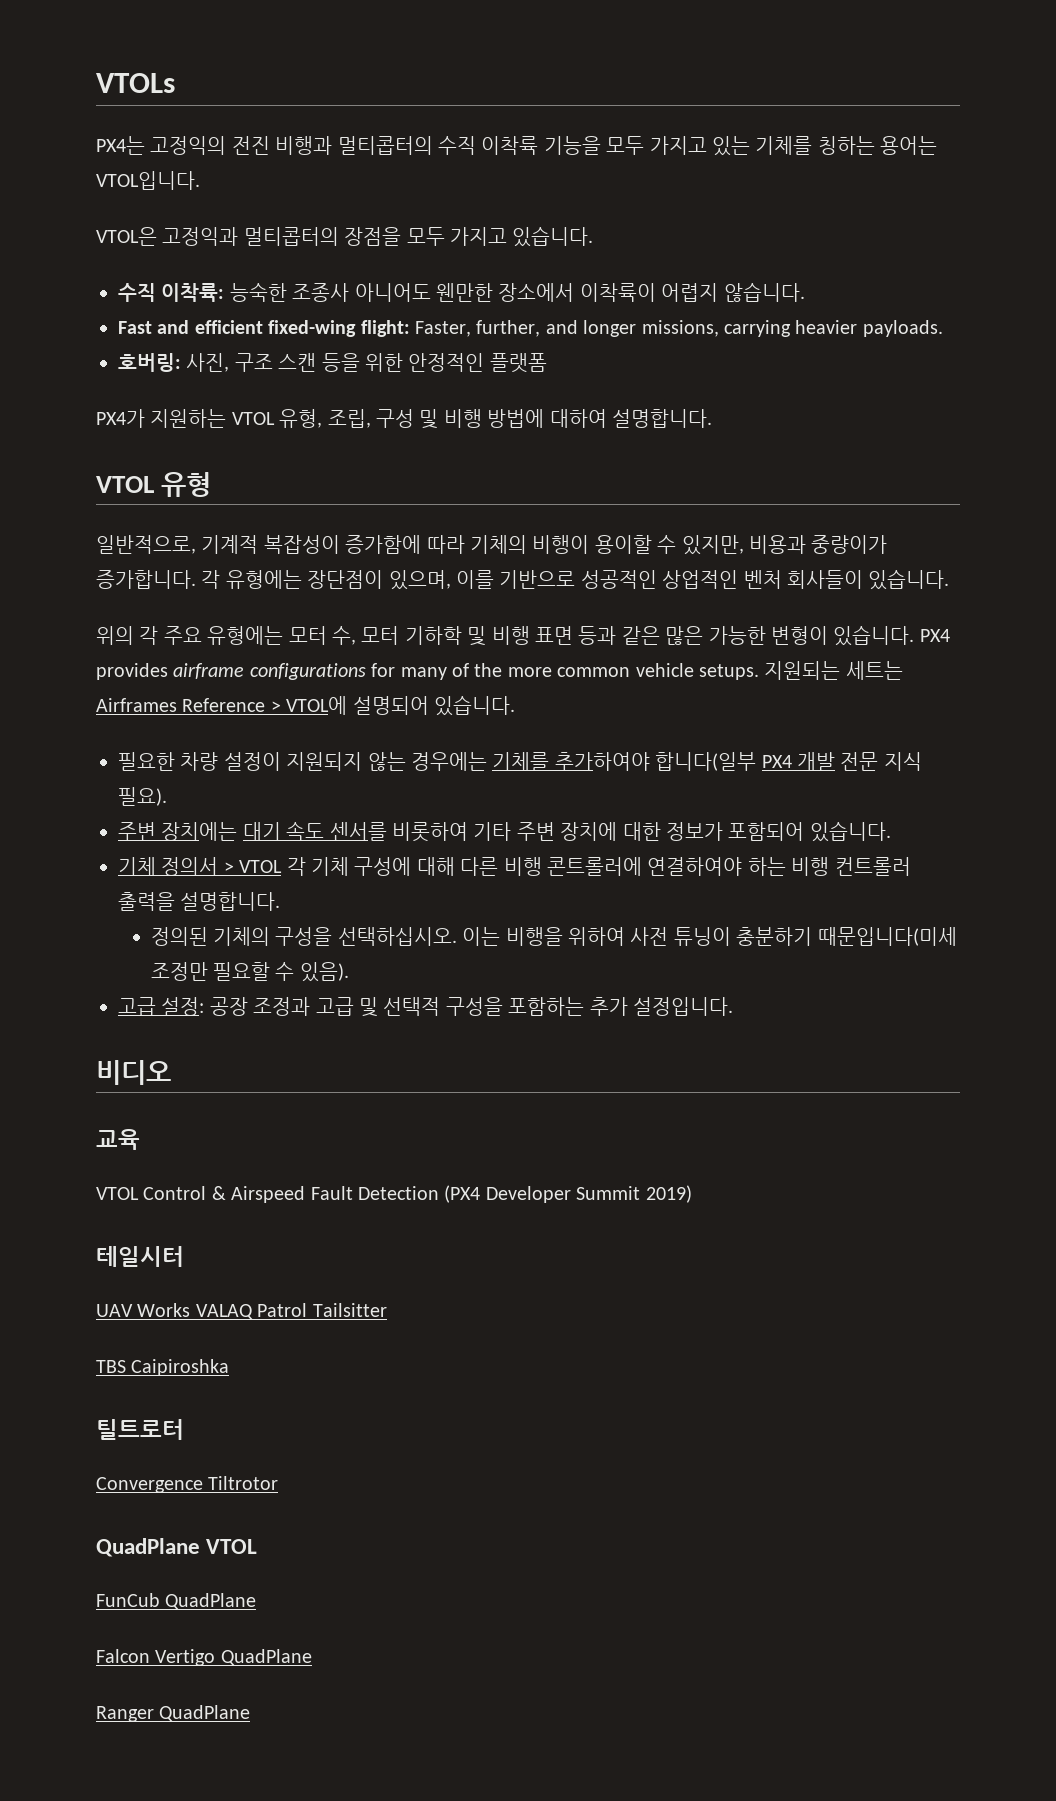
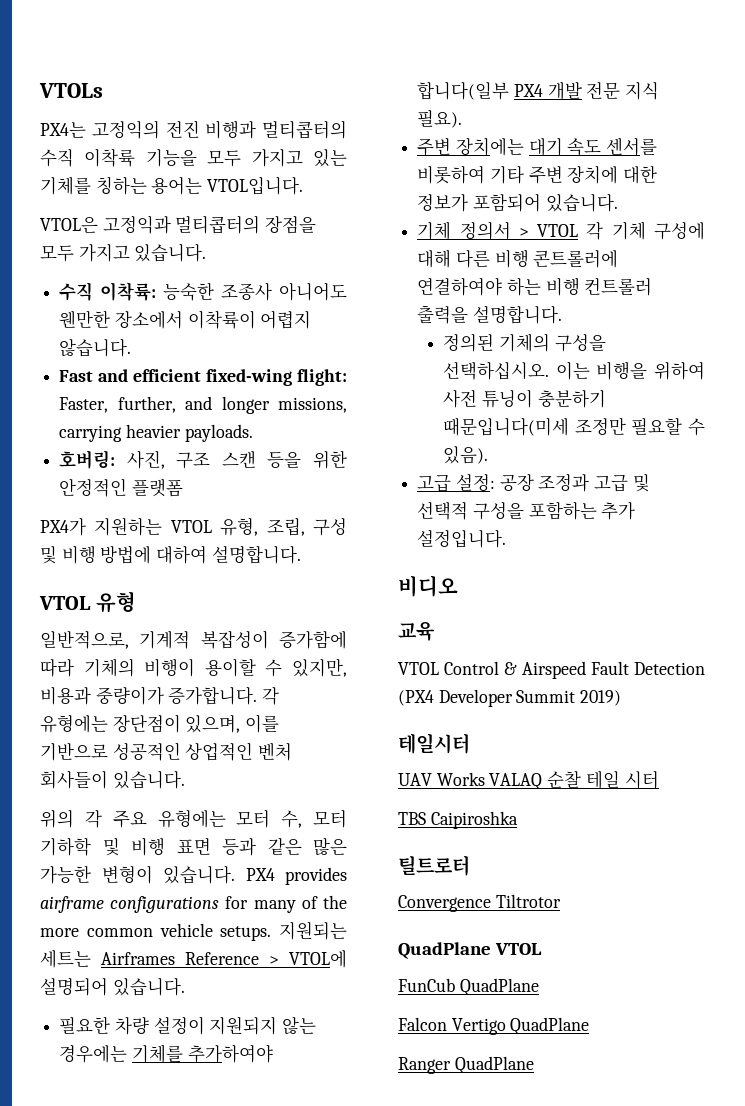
[257,1303,387,1317] Patrol Tailsitter -> [547,770,659,789] 순찰 테일 시터

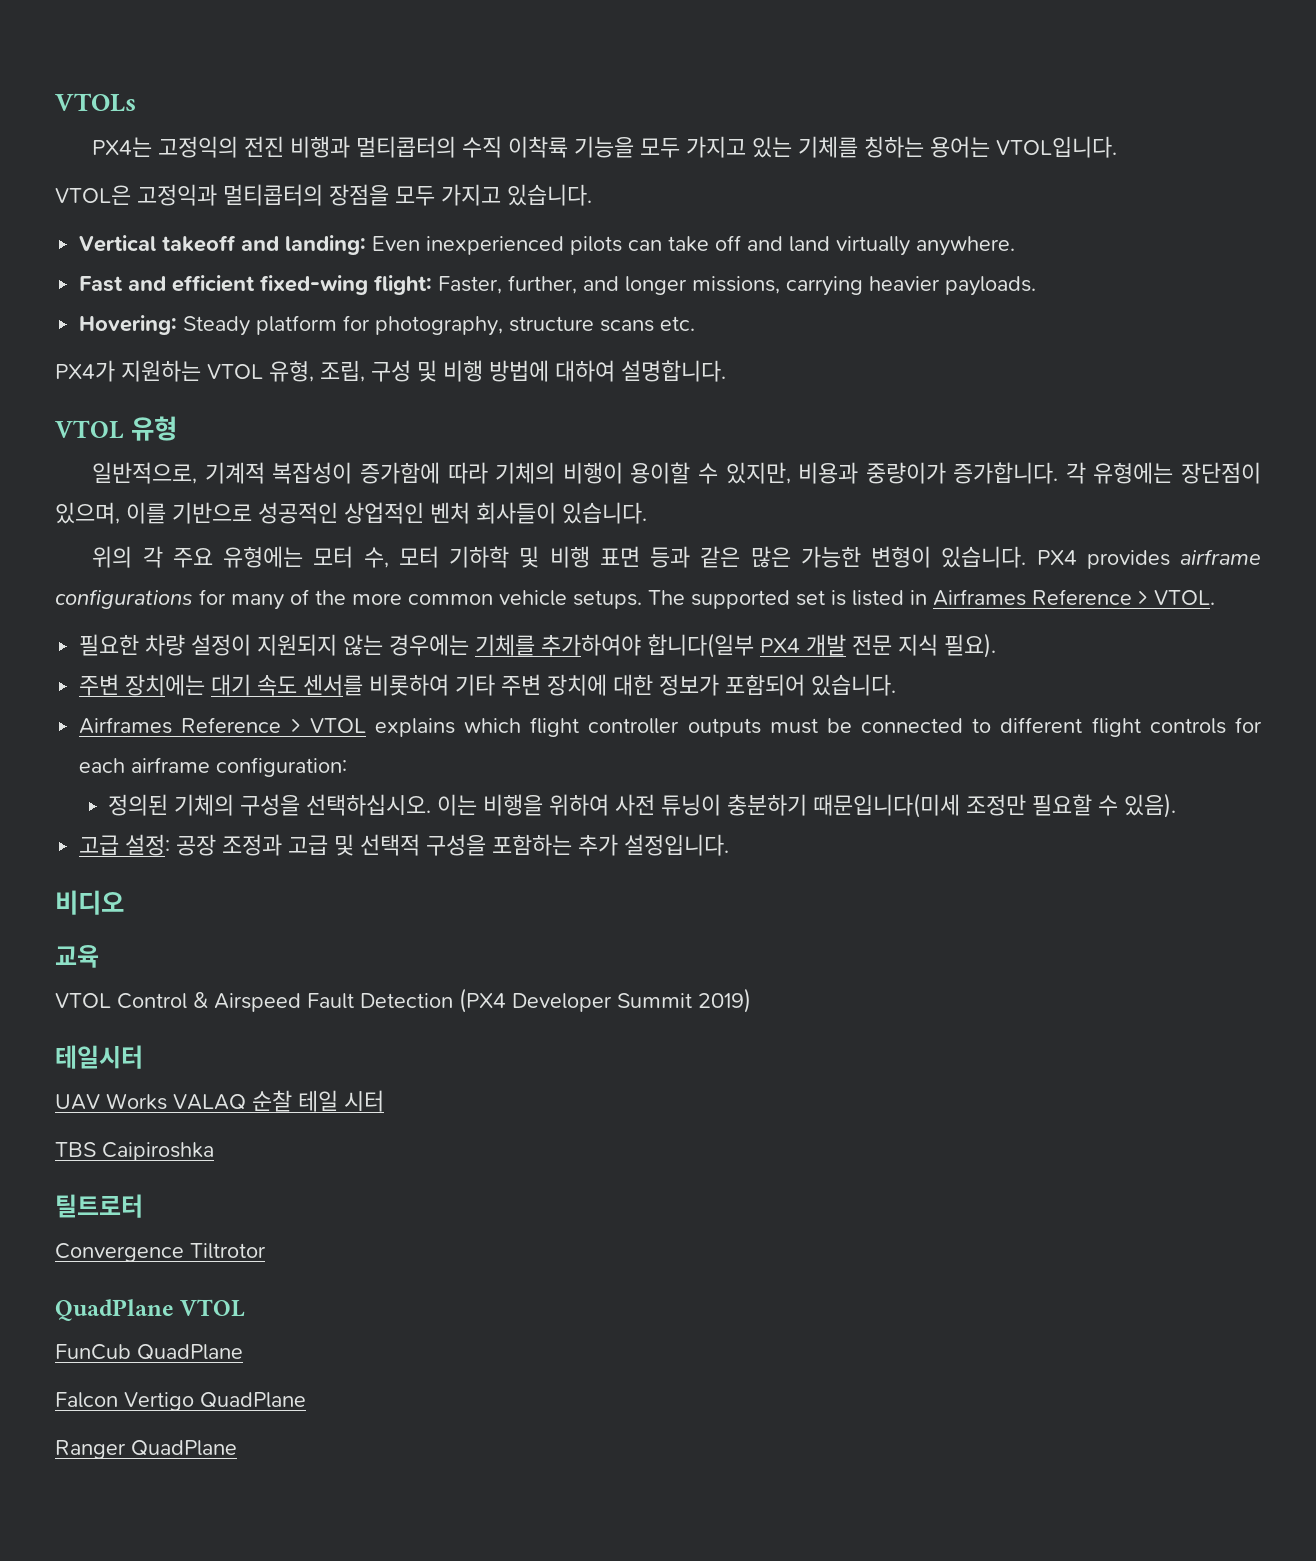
[59,282,347,301] [59,310,312,329] [59,338,132,357] 수직 이착륙: 능숙한 조종사 아니어도 웬만한 장소에서 이착륙이 어렵지 않습니다. -> [79,235,1016,256] Vertical takeoff and landing: Even inexperienced pilots can take off and land virtually anywhere.
[59,450,348,469] [59,478,183,497] 호버링: 사진, 구조 스캔 등을 위한 안정적인 플랫폼 -> [79,315,696,336] Hovering: Steady platform for photography, structure scans etc.
[279,921,347,940] [40,950,347,968] [40,977,185,996] 지원되는 세트는 Airframes Reference > VTOL에 설명되어 있습니다. -> [648,589,1215,609] The supported set is listed in Airframes Reference > VTOL.
[417,221,705,240] [417,249,619,268] [417,277,653,296] [417,305,562,324] 기체 정의서 > VTOL 각 기체 구성에 대해 다른 비행 콘트롤러에 연결하여야 하는 비행 컨트롤러 출력을 설명합니다. -> [79,717,1262,737] [79,757,348,777] Airframes Reference > VTOL explains which flight controller outputs must be connected to different flight controls for each airframe configuration:

